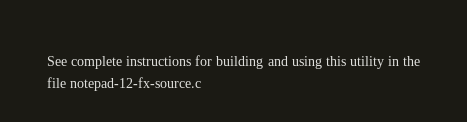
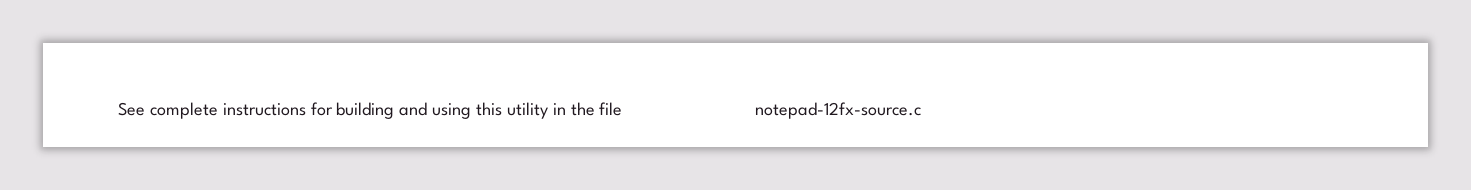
[70,77,201,91] notepad-12-fx-source.c -> [755,102,921,119] notepad-12fx-source.c

